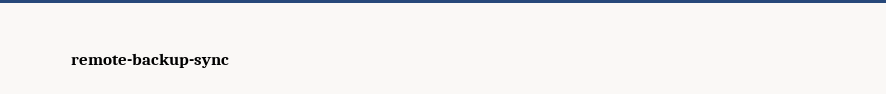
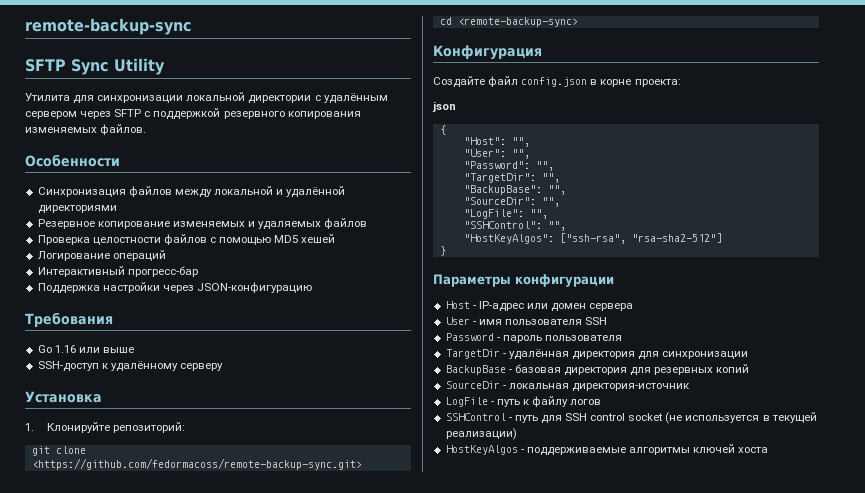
(229, 60) none -> [25,58,165,75] [25,92,388,104] [25,108,361,120] [25,124,147,135] [25,154,120,167] [37,186,346,198] [37,205,117,214] [37,218,368,230] [37,234,336,245] [37,250,166,261] [37,266,198,277] [37,282,312,294] [25,312,113,327] [37,345,134,353] [37,361,223,372] [25,391,102,403] [25,422,186,433] [31,446,86,456] [31,458,362,470] [439,17,578,27] [433,45,542,60] [433,76,681,88] [432,101,456,112] [439,125,446,135] [463,137,530,147] [463,149,530,159] [463,161,554,171] [463,173,560,183] [463,185,566,195] [463,197,560,207] [463,209,548,219] [463,221,566,231] [463,233,722,244] [439,246,446,256] [433,274,614,287] [445,301,634,312] [445,317,608,325] [445,333,622,343] [445,349,749,360] [445,364,750,376] [445,381,690,392] [445,396,602,407] [445,412,817,424] [445,428,517,440] [445,444,769,456] // SFTP Sync Utility // Утилита для синхронизации локальной директории с удалённым сервером через SFTP с поддержкой резервного копирования изменяемых файлов. // Особенности // Синхронизация файлов между локальной и удалённой директориями // Резервное копирование изменяемых и удаляемых файлов // Проверка целостности файлов с помощью MD5 хешей // Логирование операций // Интерактивный прогресс-бар // Поддержка настройки через JSON-конфигурацию // Требования // Go 1.16 или выше // SSH-доступ к удалённому серверу // Установка // 1. Клонируйте репозиторий: // git clone <https://github.com/fedormacoss/remote-backup-sync.git> // cd <remote-backup-sync> // Конфигурация // Создайте файл config.json в корне проекта: // json // { // "Host": "", // "User": "", // "Password": "", // "TargetDir": "", // "BackupBase": "", // "SourceDir": "", // "LogFile": "", // "SSHControl": "", // "HostKeyAlgos": ["ssh-rsa", "rsa-sha2-512"] // } // Параметры конфигурации // Host - IP-адрес или домен сервера // User - имя пользователя SSH // Password - пароль пользователя // TargetDir - удалённая директория для синхронизации // BackupBase - базовая директория для резервных копий // SourceDir - локальная директория-источник // LogFile - путь к файлу логов // SSHControl - путь для SSH control socket (не используется в текущей реализации) // HostKeyAlgos - поддерживаемые алгоритмы ключей хоста

